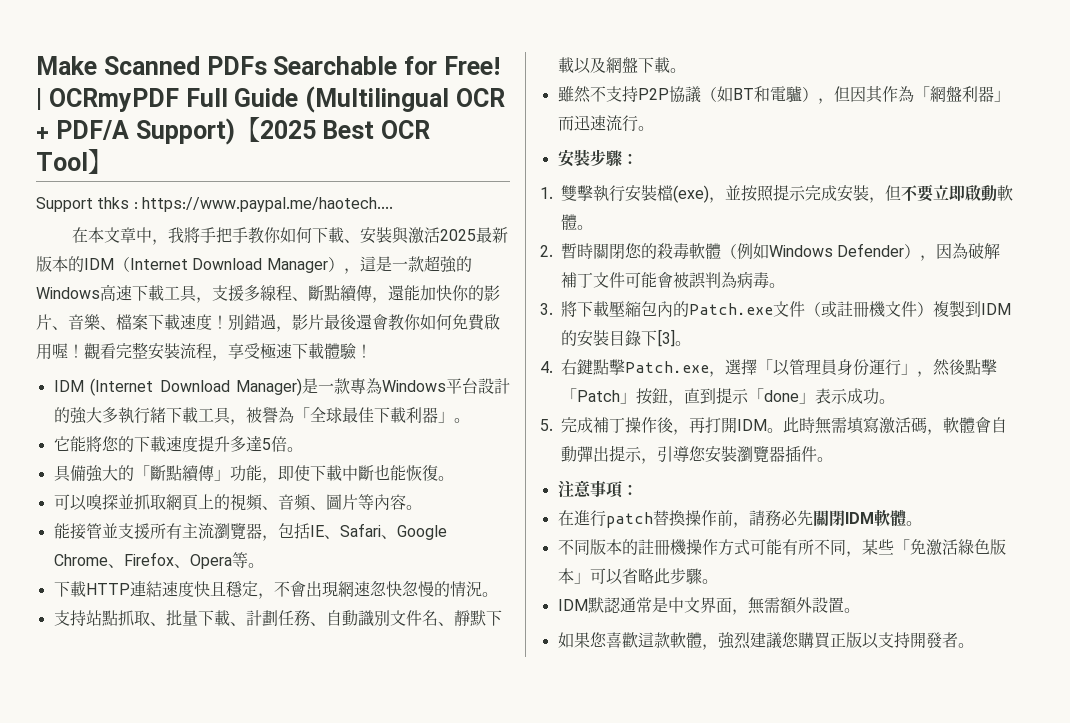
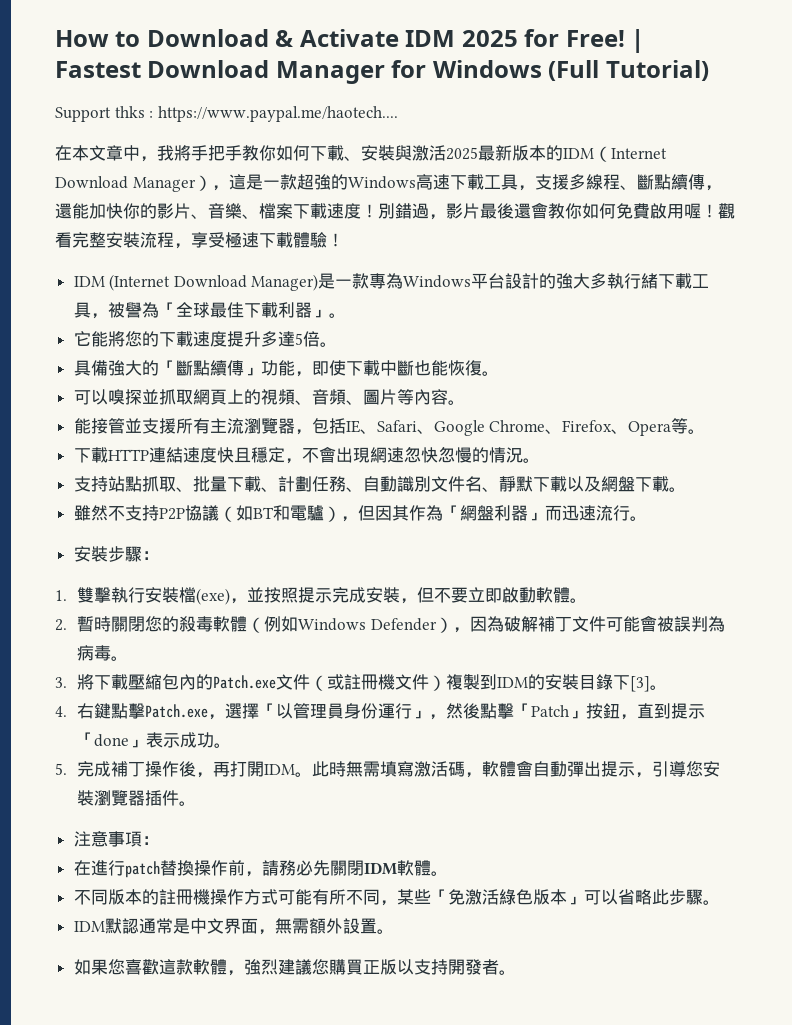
[36,56,501,75] [36,86,505,113] [36,117,430,145] [36,149,113,174] Make Scanned PDFs Searchable for Free! | OCRmyPDF Full Guide (Multilingual OCR + PDF/A Support)【2025 Best OCR Tool】 -> [55,29,645,53] [55,60,709,84] How to Download & Activate IDM 2025 for Free! | Fastest Download Manager for Windows (Full Tutorial)

